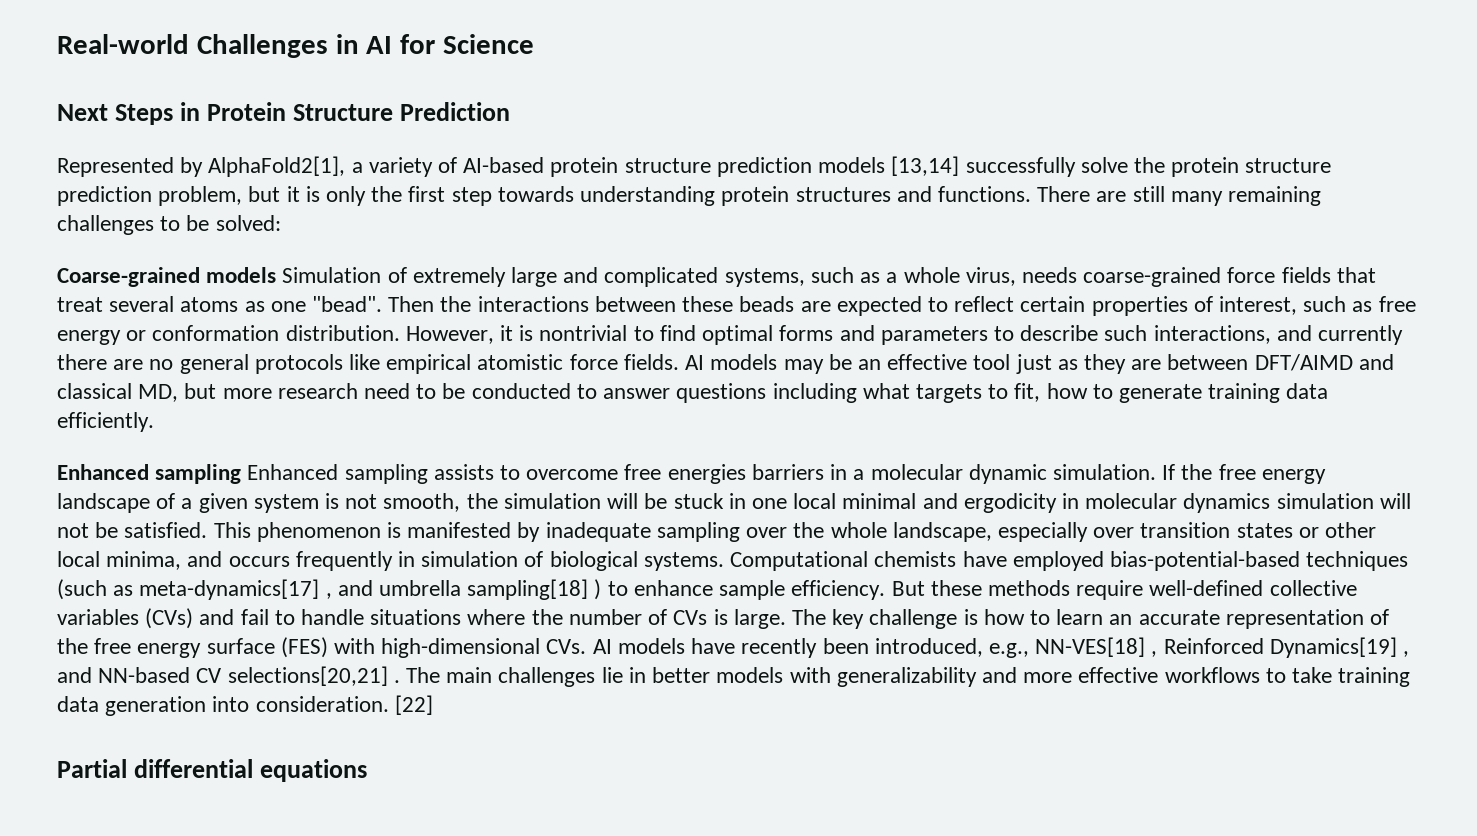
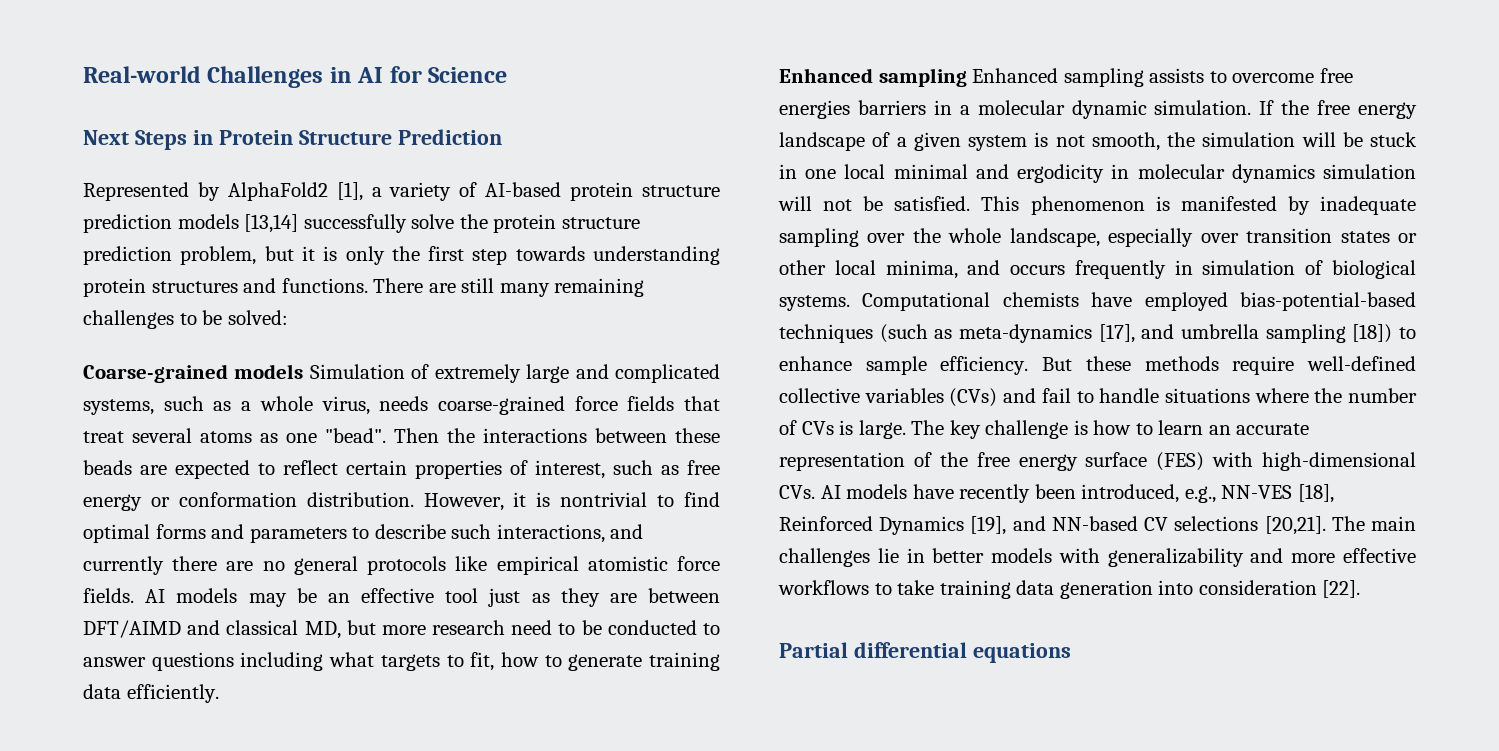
[208,156,346,177] AlphaFold2[1], -> [227,182,363,201] AlphaFold2 [1],
[139,579,602,600] meta-dynamics[17] , and umbrella sampling[18] ) -> [959,324,1393,343] meta-dynamics [17], and umbrella sampling [18])
[1035,637,1409,658] NN-VES[18] , Reinforced Dynamics[19] , -> [1221,484,1334,503] [779,516,1007,535] NN-VES [18], Reinforced Dynamics [19],
[227,666,400,686] selections[20,21] . -> [1174,516,1326,535] selections [20,21].
[255,695,433,715] consideration. [22] -> [1198,580,1361,598] consideration [22].

